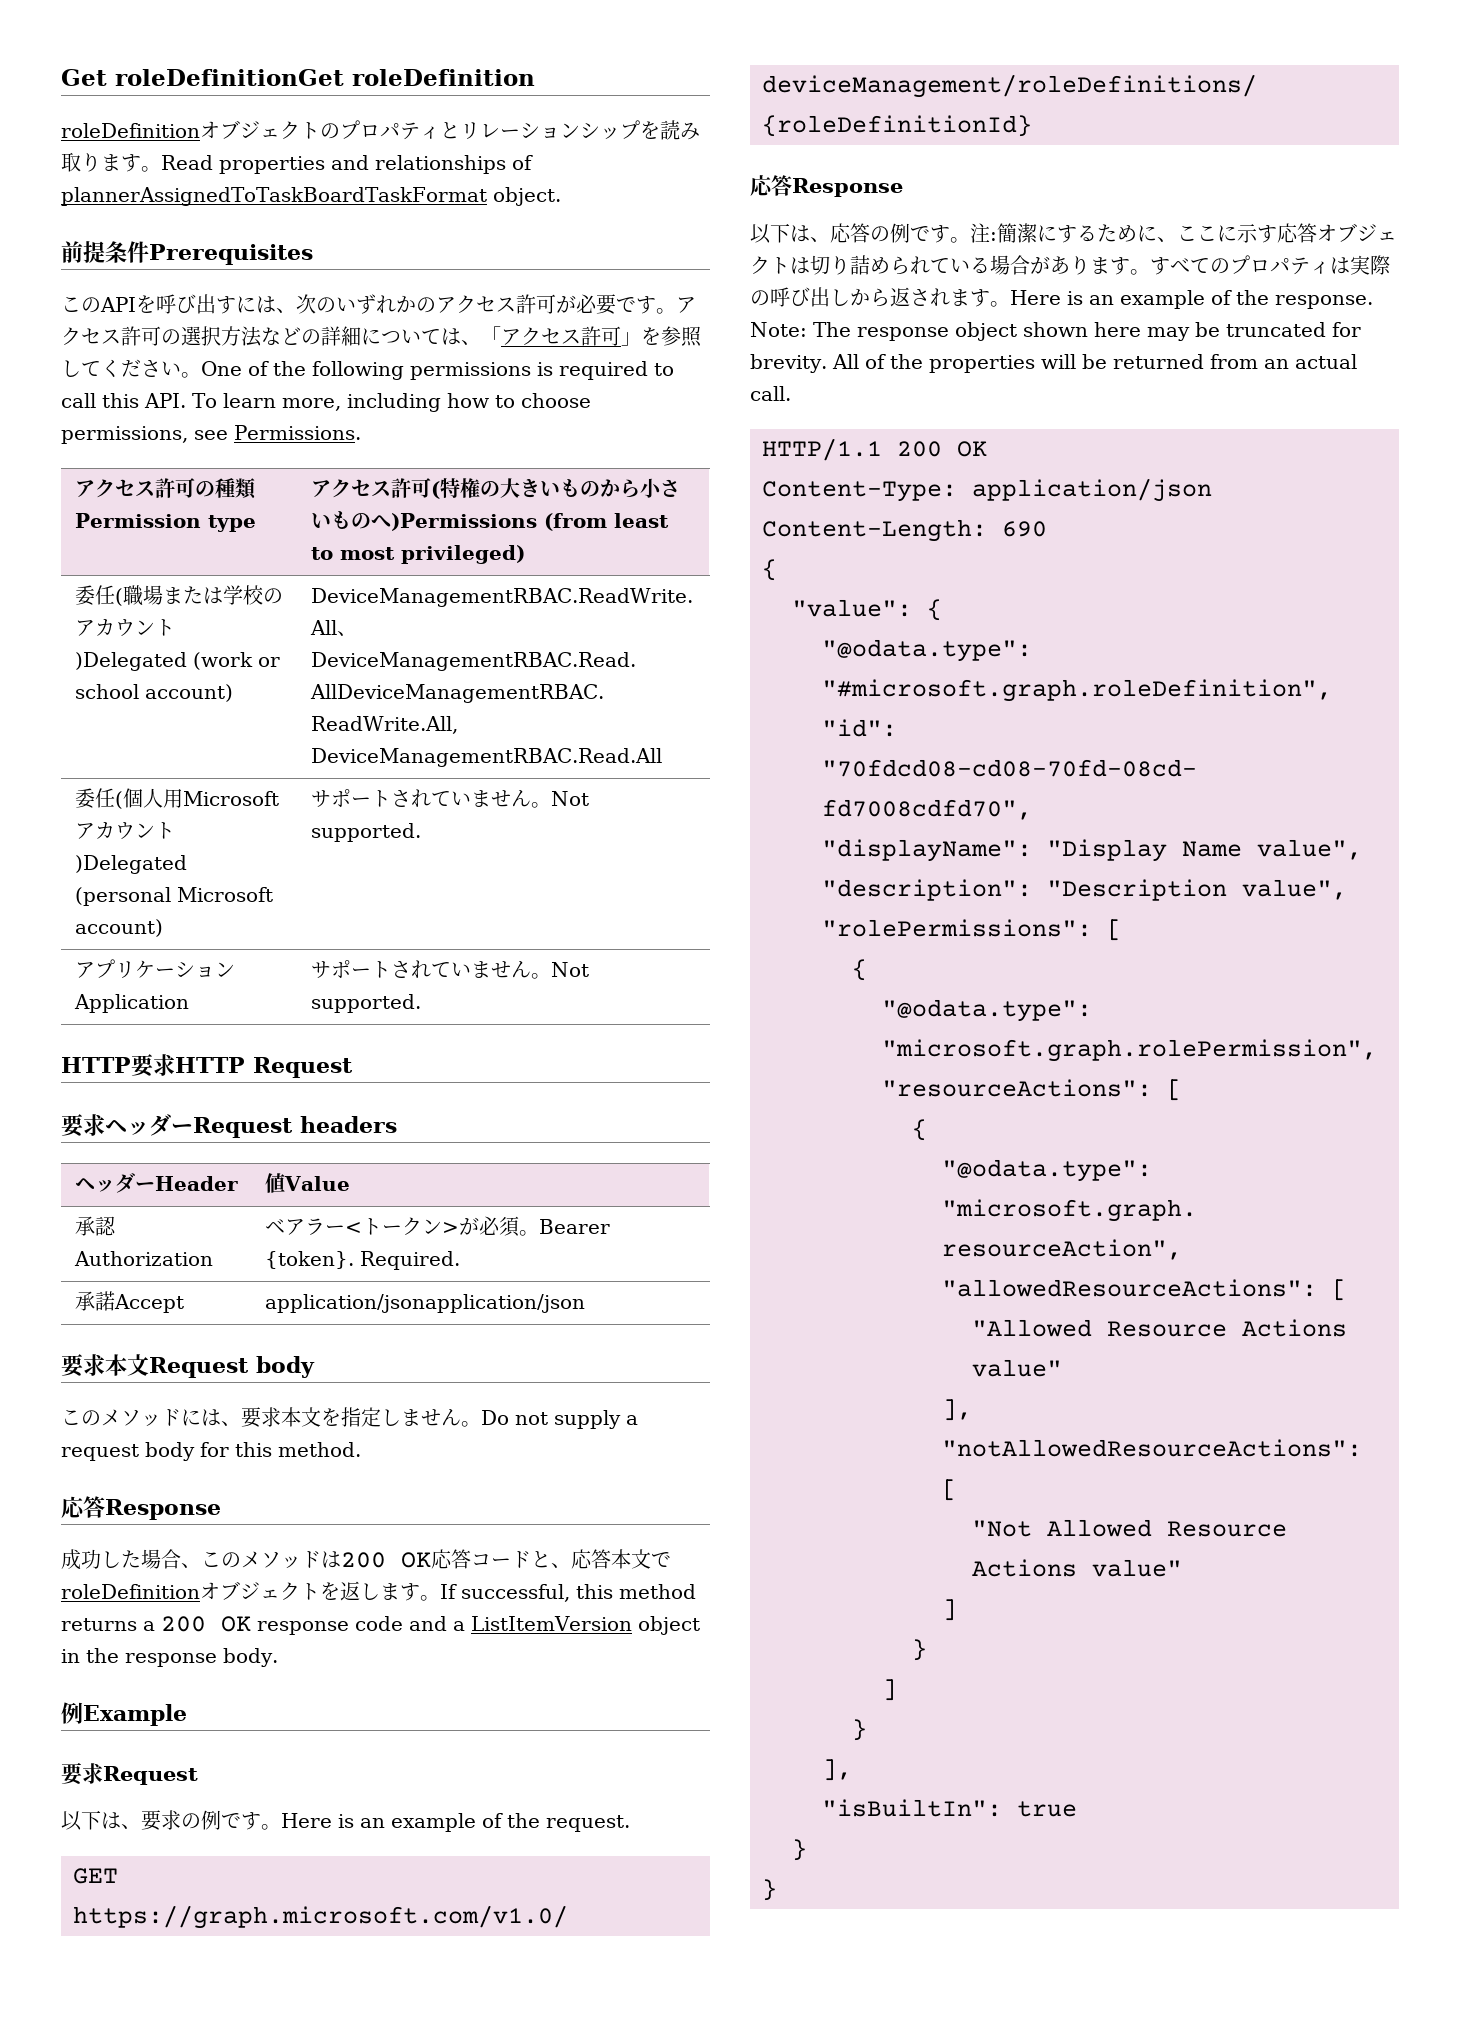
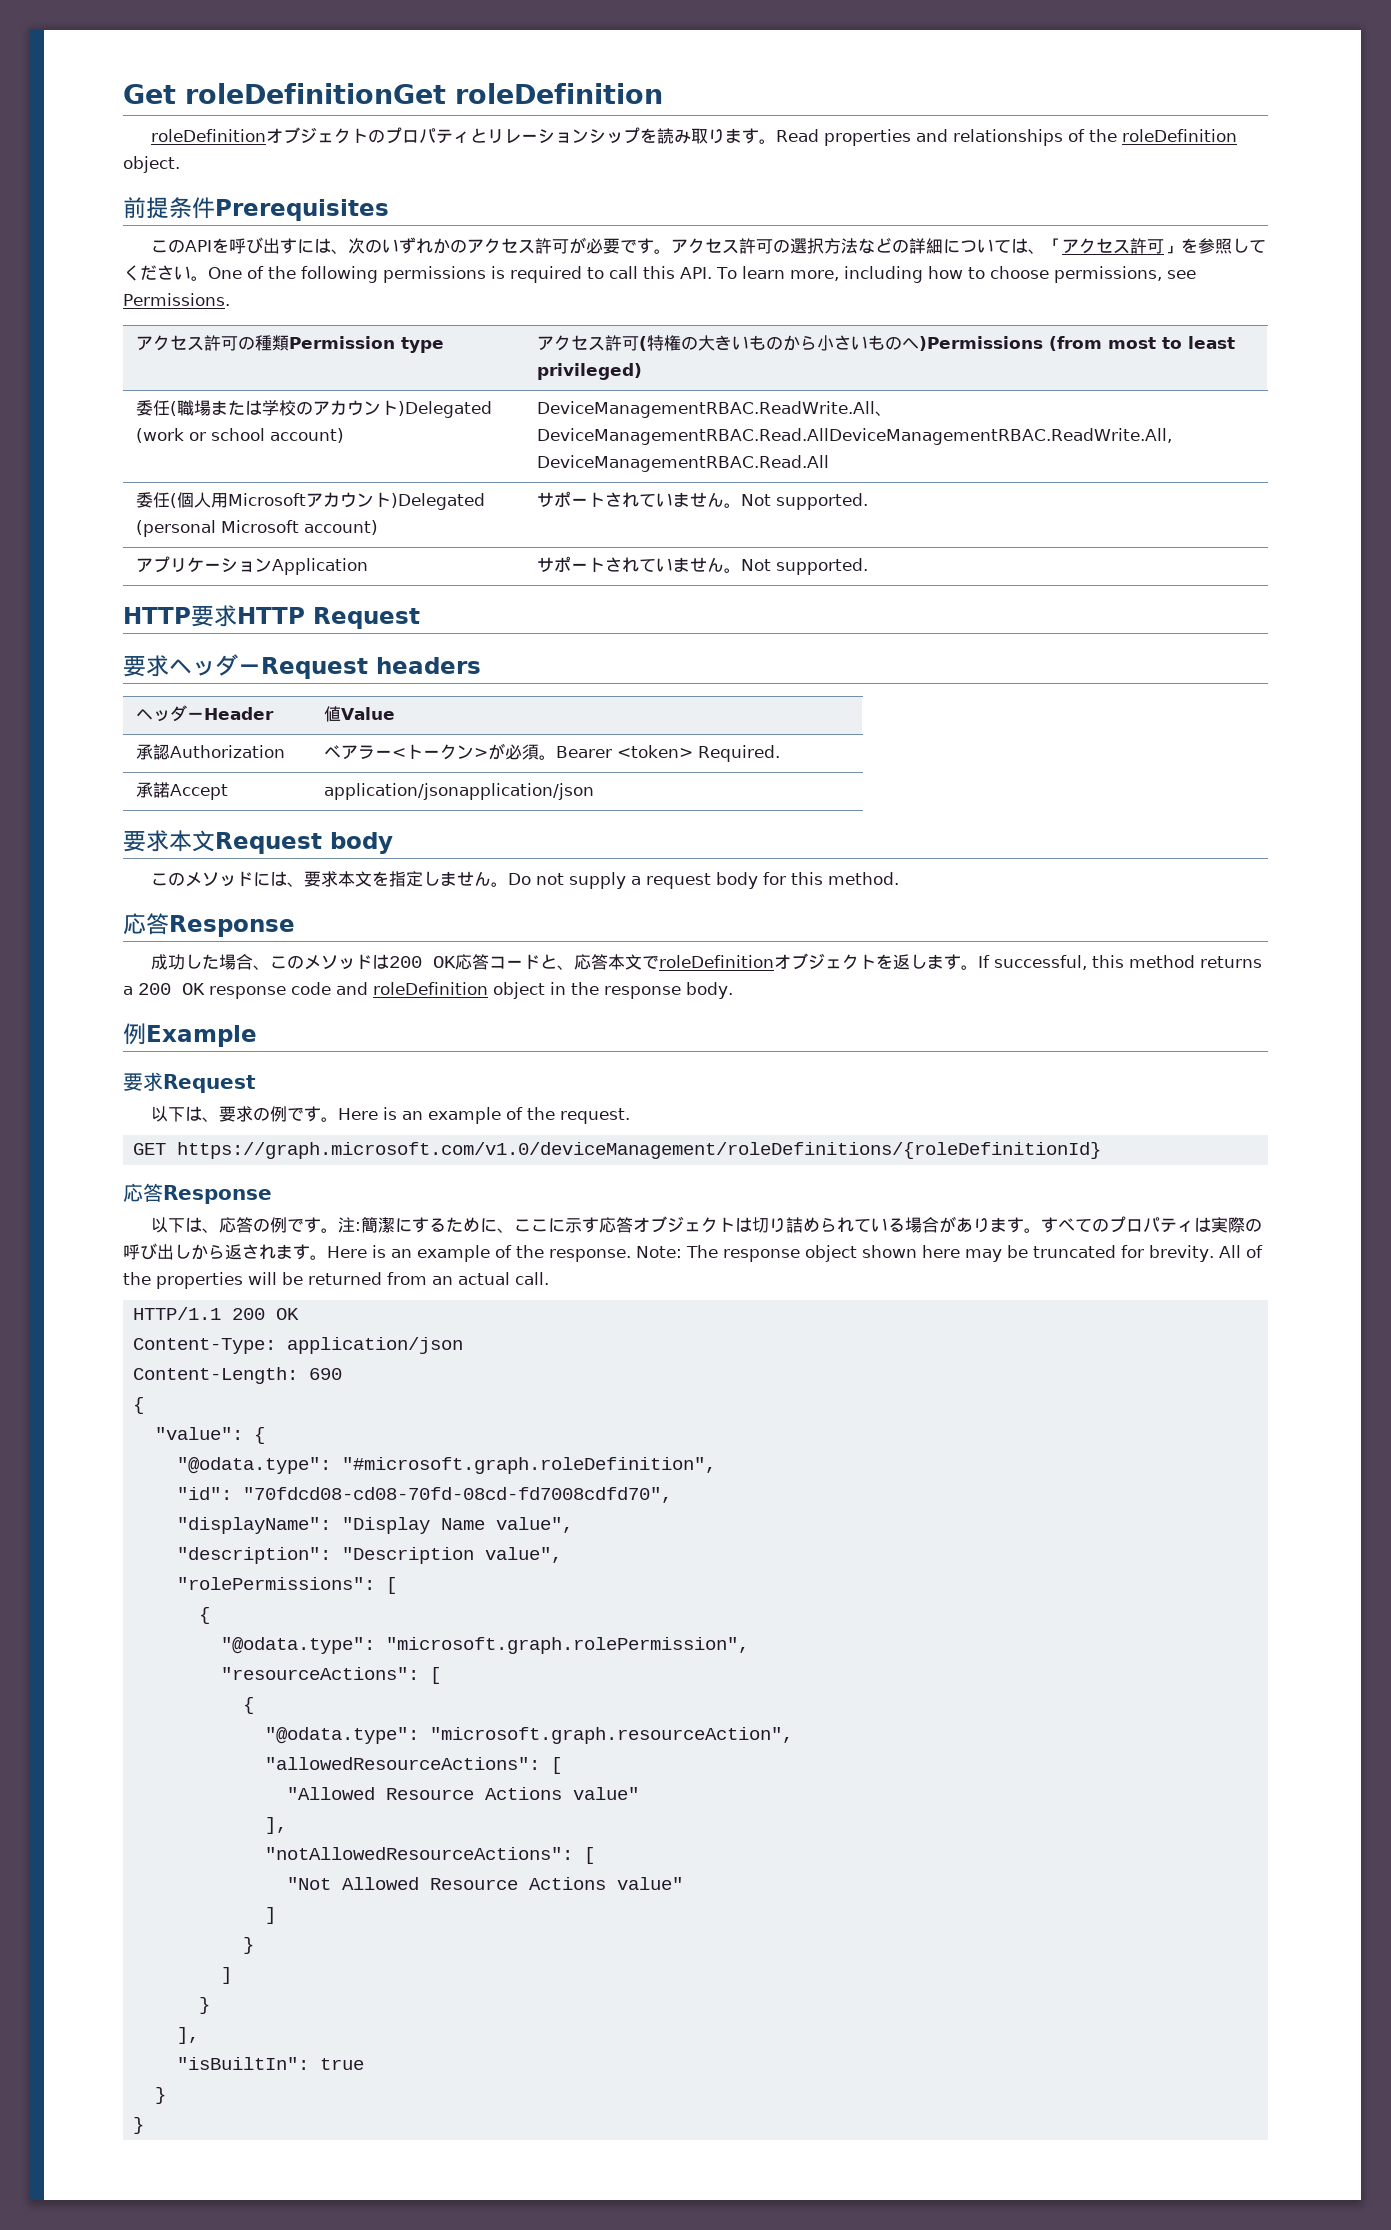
[61,187,487,206] plannerAssignedToTaskBoardTaskFormat -> [1088,129,1237,142] the roleDefinition
[613,513,669,528] [310,547,395,560] least to most -> [1108,336,1236,349] most to least
[264,1251,354,1269] {token}. -> [617,745,694,758] <token>
[453,1616,632,1631] a ListItemVersion -> [373,982,488,995] roleDefinition

